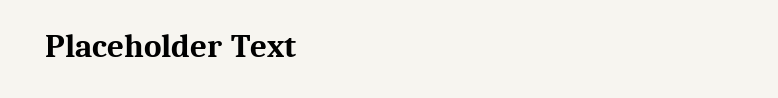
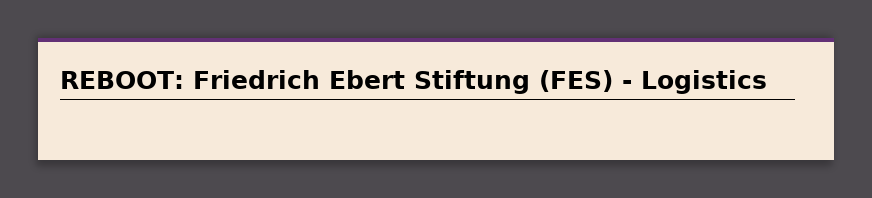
[45,34,296,57] Placeholder Text -> [60,70,767,94] REBOOT: Friedrich Ebert Stiftung (FES) - Logistics

